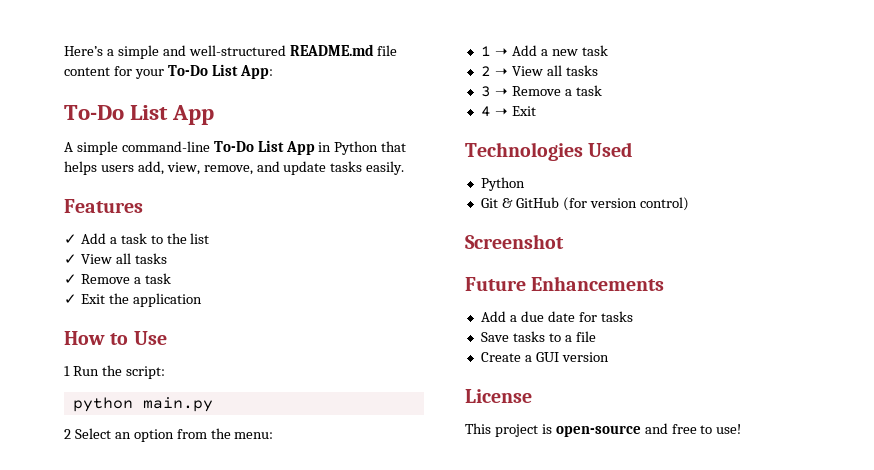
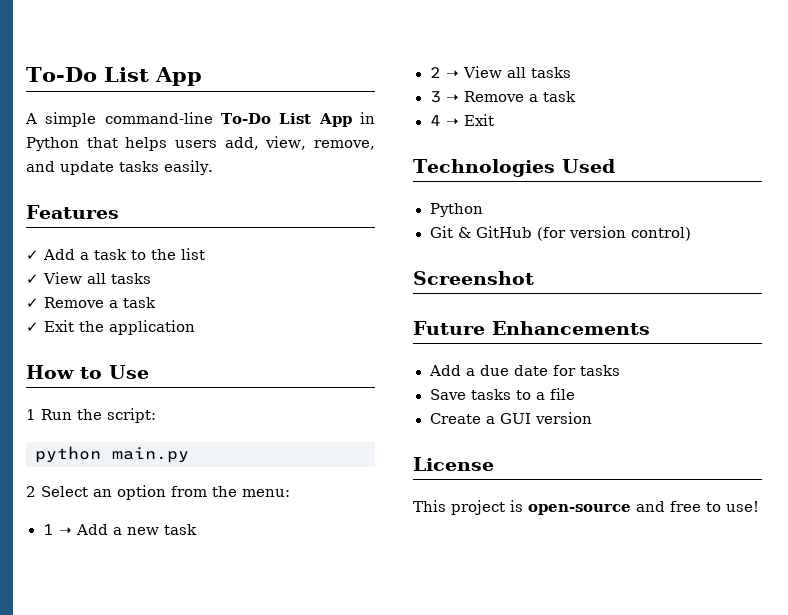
[64,44,398,59] [64,64,273,79] Here’s a simple and well-structured README.md file content for your To-Do List App: // -> (26, 74) none

